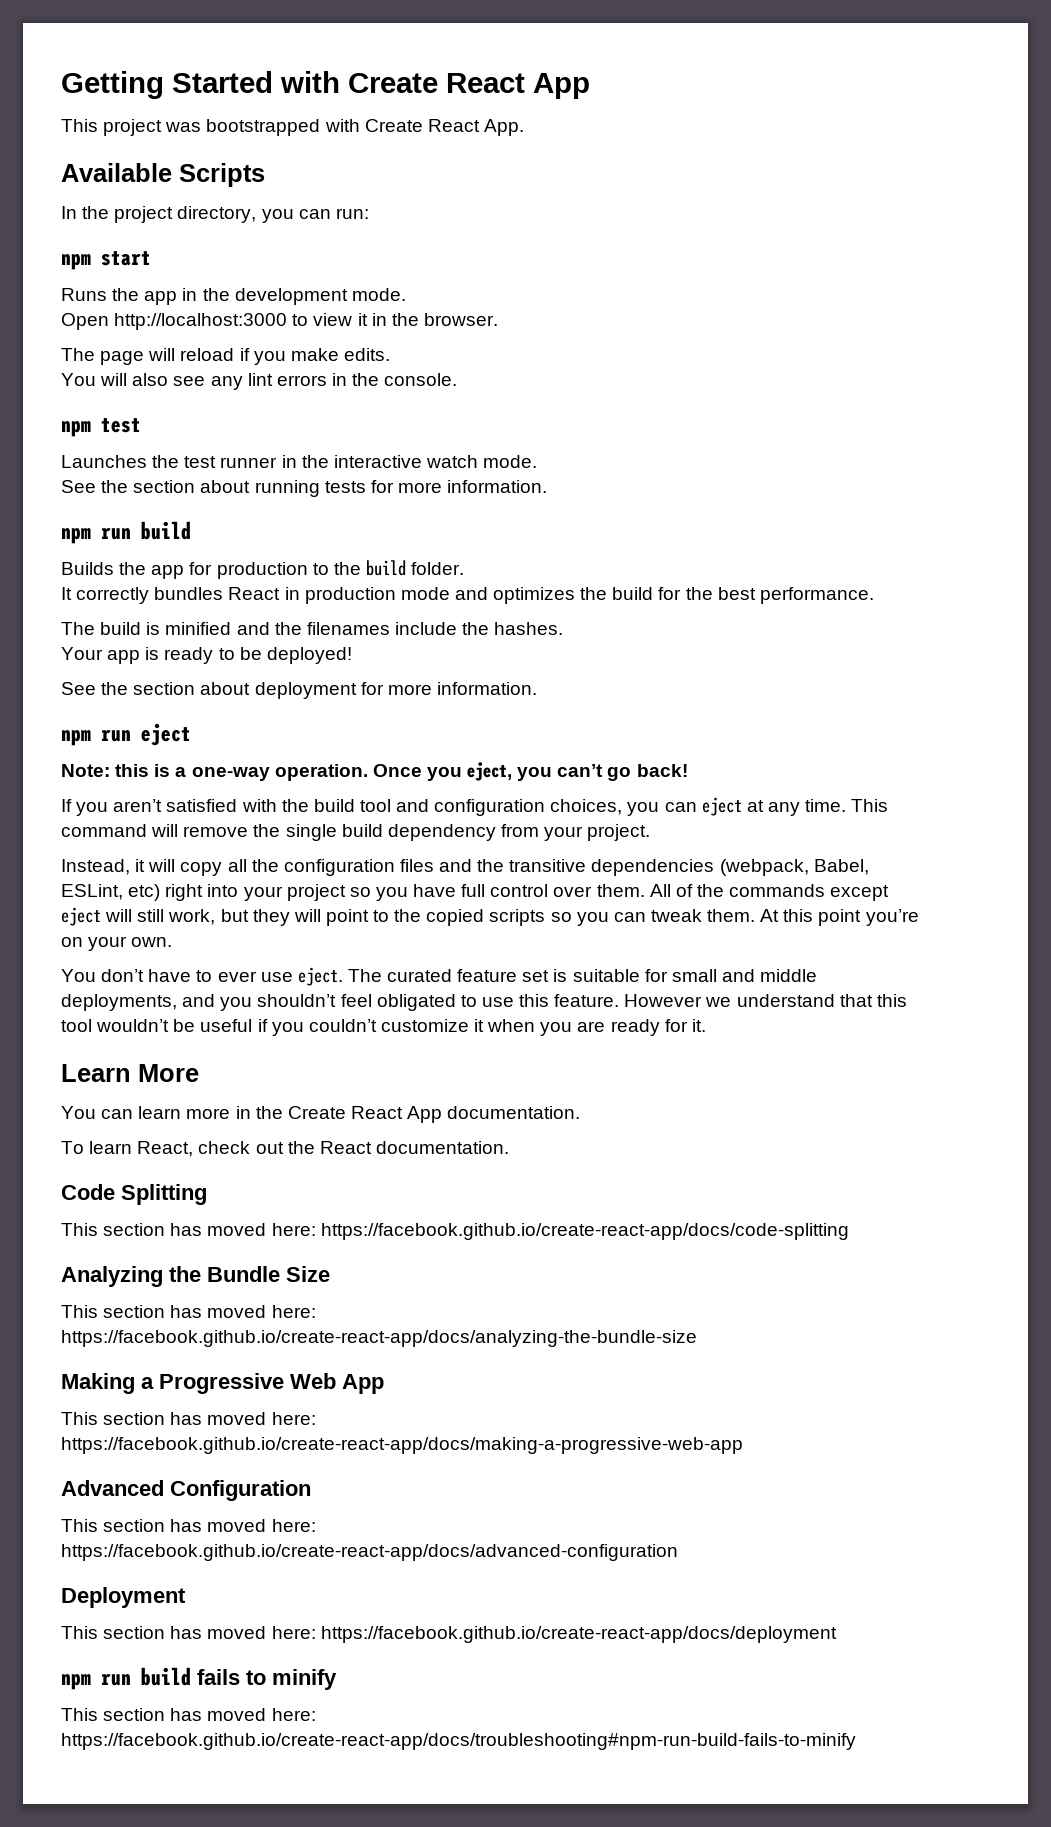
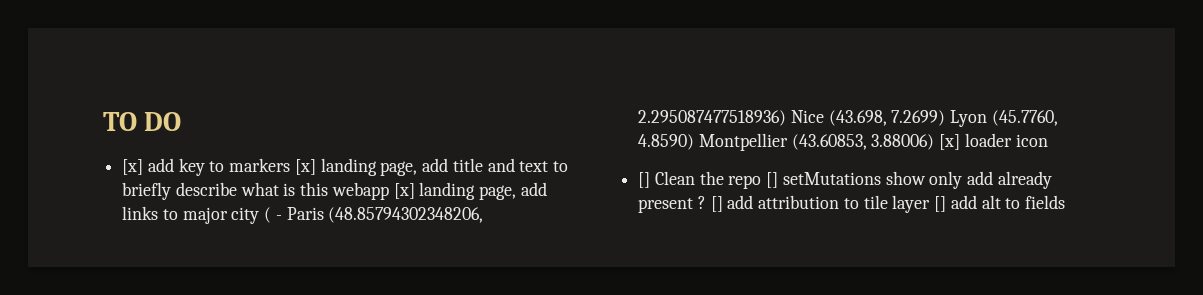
[61,71,590,99] [61,119,524,136] [61,163,265,187] [61,206,369,223] [61,251,151,270] [61,288,406,305] [61,313,498,330] [61,348,390,365] [61,373,458,390] [61,418,141,437] [61,455,538,468] [61,480,548,497] [61,521,191,544] [61,560,465,579] [61,587,874,604] [61,622,564,635] [61,647,352,664] [61,682,537,699] [61,723,191,746] [61,762,688,781] [61,797,889,816] [61,824,651,841] [61,859,869,876] [61,884,890,901] [61,907,919,926] [61,936,173,951] [61,967,818,986] [61,994,907,1011] [61,1019,706,1036] [61,1064,199,1082] [61,1106,581,1123] [61,1141,509,1157] [61,1184,207,1205] [61,1223,849,1240] [61,1266,330,1287] [61,1305,316,1318] [61,1330,697,1347] [61,1373,384,1394] [61,1412,316,1425] [61,1437,743,1454] [61,1480,311,1501] [61,1519,316,1532] [61,1544,678,1561] [61,1587,186,1608] [61,1626,837,1643] [61,1667,337,1690] [61,1708,316,1721] [61,1733,856,1750] Getting Started with Create React App // This project was bootstrapped with Create React App. // Available Scripts // In the project directory, you can run: // npm start // Runs the app in the development mode. // Open http://localhost:3000 to view it in the browser. // The page will reload if you make edits. // You will also see any lint errors in the console. // npm test // Launches the test runner in the interactive watch mode. // See the section about running tests for more information. // npm run build // Builds the app for production to the build folder. // It correctly bundles React in production mode and optimizes the build for the best performance. // The build is minified and the filenames include the hashes. // Your app is ready to be deployed! // See the section about deployment for more information. // npm run eject // Note: this is a one-way operation. Once you eject, you can’t go back! // If you aren’t satisfied with the build tool and configuration choices, you can eject at any time. This command will remove the single build dependency from your project. // Instead, it will copy all the configuration files and the transitive dependencies (webpack, Babel, ESLint, etc) right into your project so you have full control over them. All of the commands except eject will still work, but they will point to the copied scripts so you can tweak them. At this point you’re on your own. // You don’t have to ever use eject. The curated feature set is suitable for small and middle deployments, and you shouldn’t feel obligated to use this feature. However we understand that this tool wouldn’t be useful if you couldn’t customize it when you are ready for it. // Learn More // You can learn more in the Create React App documentation. // To learn React, check out the React documentation. // Code Splitting // This section has moved here: https://facebook.github.io/create-react-app/docs/code-splitting // Analyzing the Bundle Size // This section has moved here: https://facebook.github.io/create-react-app/docs/analyzing-the-bundle-size // Making a Progressive Web App // This section has moved here: https://facebook.github.io/create-react-app/docs/making-a-progressive-web-app // Advanced Configuration // This section has moved here: https://facebook.github.io/create-react-app/docs/advanced-configuration // Deployment // This section has moved here: https://facebook.github.io/create-react-app/docs/deployment // npm run build fails to minify // This section has moved here: https://facebook.github.io/create-react-app/docs/troubleshooting#npm-run-build-fails-to-minify -> [103,112,182,131] [122,158,568,176] [122,182,547,200] [122,206,484,224] [638,110,1058,127] [638,133,1048,151] [638,171,1052,189] [638,195,1065,213] TO DO // [x] add key to markers [x] landing page, add title and text to briefly describe what is this webapp [x] landing page, add links to major city ( - Paris (48.85794302348206, 2.295087477518936) Nice (43.698, 7.2699) Lyon (45.7760, 4.8590) Montpellier (43.60853, 3.88006) [x] loader icon // [] Clean the repo [] setMutations show only add already present ? [] add attribution to tile layer [] add alt to fields

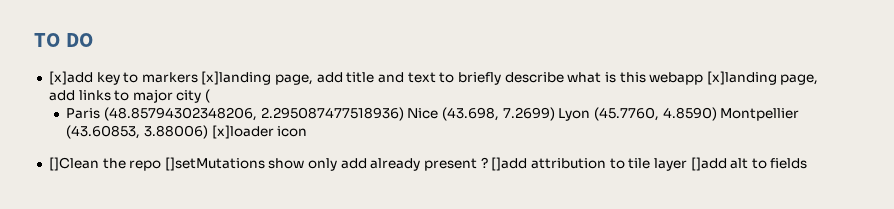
[122,158,174,175] [x] add -> [48,71,93,85] [x]add
[294,158,377,176] [x] landing -> [201,71,272,85] [x]landing
[393,182,476,200] [x] landing -> [706,71,777,85] [x]landing
[275,215,282,220] - -> (211, 96) //
[939,133,1012,150] [x] loader -> [211,125,274,139] [x]loader
[638,171,881,189] [] Clean the repo [] setMutations -> [48,157,265,171] []Clean the repo []setMutations
[710,195,754,212] [] add -> [491,157,528,171] []add
[934,195,977,212] [] add -> [690,157,727,171] []add

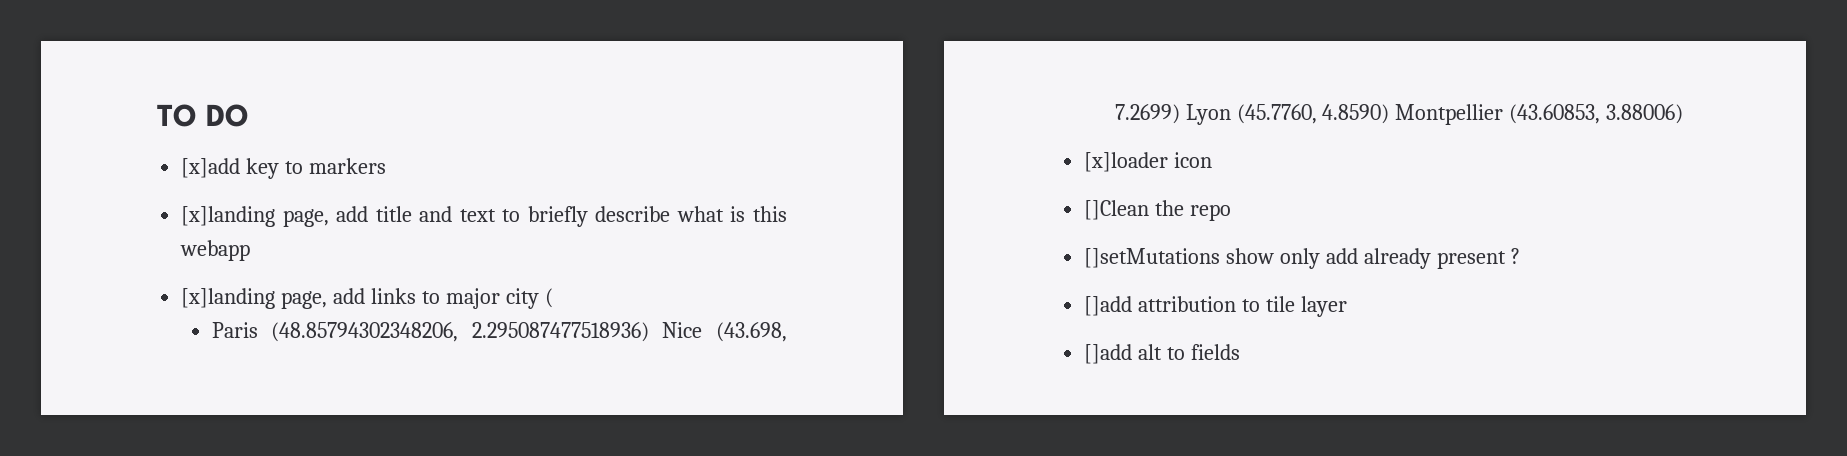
(198, 77) none -> (387, 166) //
(704, 78) none -> (251, 250) //
(208, 132) none -> (1684, 114) //
(162, 165) none -> (1232, 212) //
(488, 162) none -> (1520, 256) //
(687, 164) none -> (1347, 306) //

